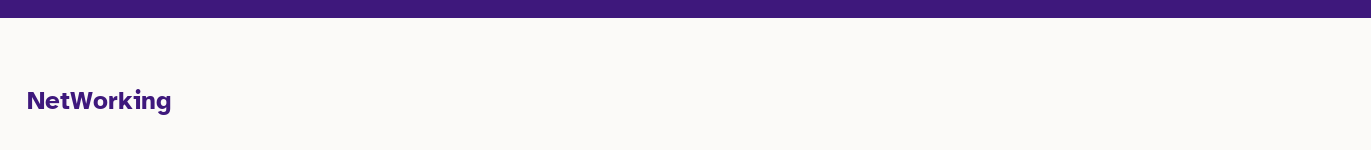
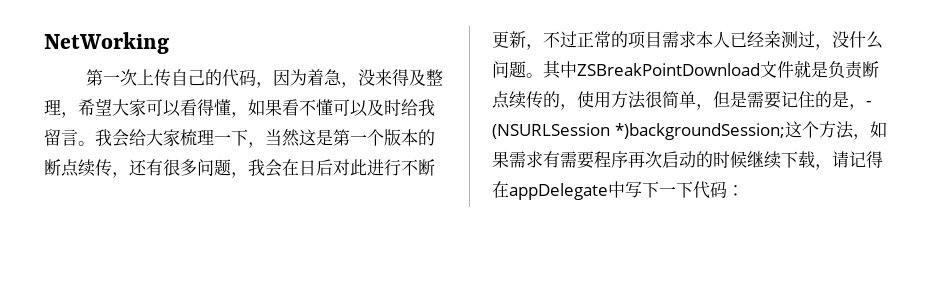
(172, 102) none -> [86,69,444,88] [44,98,435,118] [44,129,435,148] [44,159,435,178] [492,30,883,50] [492,60,879,79] [492,91,871,110] [492,121,887,140] [492,151,883,170] [492,181,744,200] // 第一次上传自己的代码，因为着急，没来得及整理，希望大家可以看得懂，如果看不懂可以及时给我留言。我会给大家梳理一下，当然这是第一个版本的断点续传，还有很多问题，我会在日后对此进行不断更新，不过正常的项目需求本人已经亲测过，没什么问题。其中ZSBreakPointDownload文件就是负责断点续传的，使用方法很简单，但是需要记住的是，- (NSURLSession *)backgroundSession;这个方法，如果需求有需要程序再次启动的时候继续下载，请记得在appDelegate中写下一下代码：

